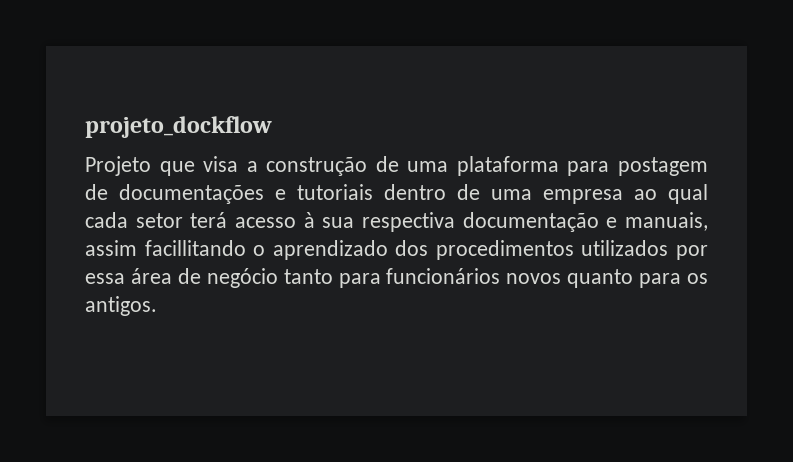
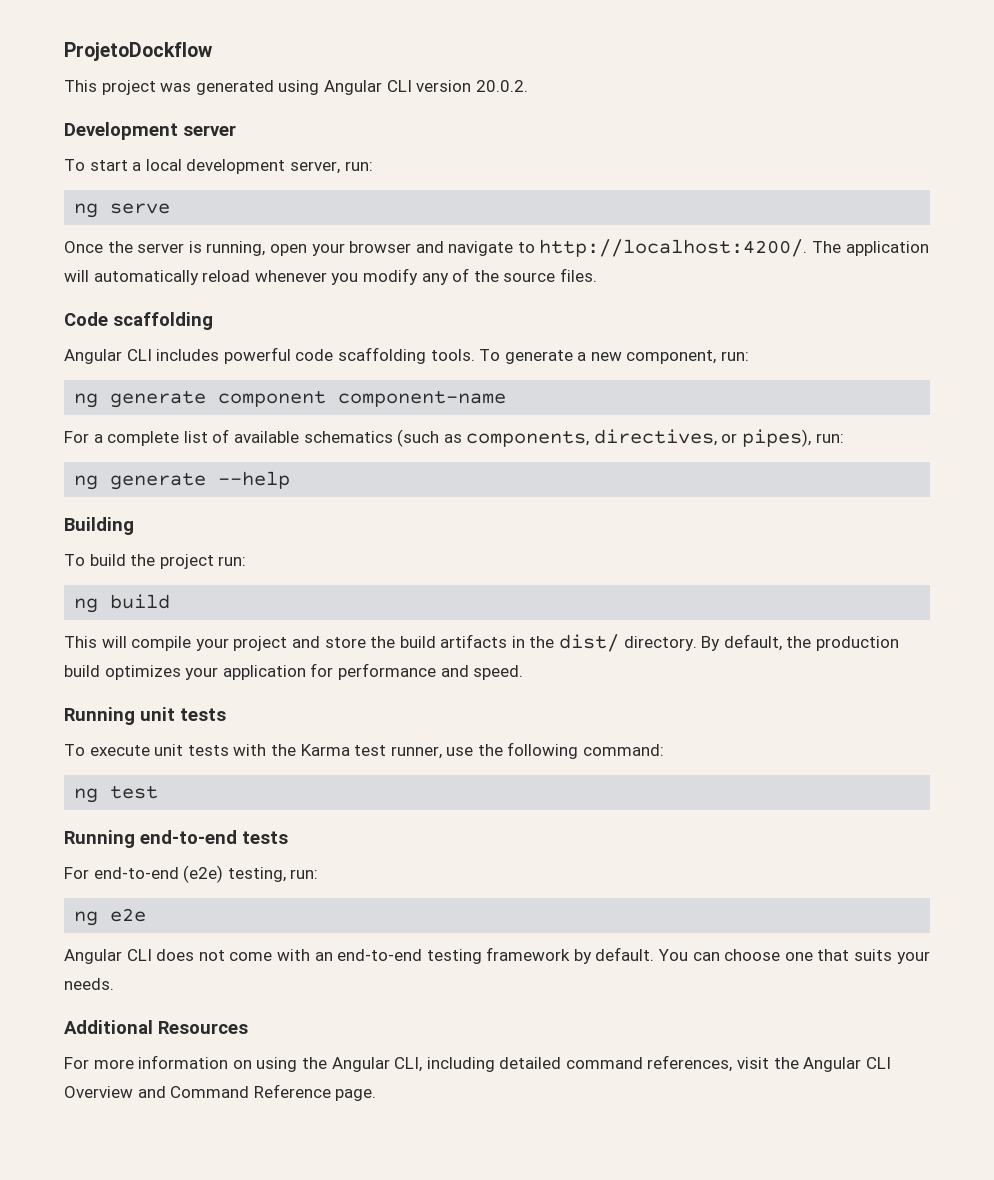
[85,116,272,138] [85,156,708,176] [85,184,708,204] [85,212,708,232] [85,240,708,260] [85,268,708,288] [85,296,157,316] projeto_dockflow // Projeto que visa a construção de uma plataforma para postagem de documentações e tutoriais dentro de uma empresa ao qual cada setor terá acesso à sua respectiva documentação e manuais, assim facillitando o aprendizado dos procedimentos utilizados por essa área de negócio tanto para funcionários novos quanto para os antigos. -> [64,42,213,61] [64,80,528,95] [64,122,236,140] [64,159,373,174] [74,203,171,218] [64,239,929,257] [64,268,597,285] [64,312,213,330] [64,347,750,364] [74,390,507,408] [64,429,844,447] [74,471,291,490] [64,517,134,535] [64,554,247,569] [74,594,171,613] [64,634,900,652] [64,663,524,680] [64,707,226,725] [64,742,665,759] [74,785,159,803] [64,830,288,848] [64,865,319,883] [74,908,147,926] [64,947,930,964] [64,978,114,990] [64,1020,248,1034] [64,1055,891,1072] [64,1084,377,1101] ProjetoDockflow // This project was generated using Angular CLI version 20.0.2. // Development server // To start a local development server, run: // ng serve // Once the server is running, open your browser and navigate to http://localhost:4200/. The application will automatically reload whenever you modify any of the source files. // Code scaffolding // Angular CLI includes powerful code scaffolding tools. To generate a new component, run: // ng generate component component-name // For a complete list of available schematics (such as components, directives, or pipes), run: // ng generate --help // Building // To build the project run: // ng build // This will compile your project and store the build artifacts in the dist/ directory. By default, the production build optimizes your application for performance and speed. // Running unit tests // To execute unit tests with the Karma test runner, use the following command: // ng test // Running end-to-end tests // For end-to-end (e2e) testing, run: // ng e2e // Angular CLI does not come with an end-to-end testing framework by default. You can choose one that suits your needs. // Additional Resources // For more information on using the Angular CLI, including detailed command references, visit the Angular CLI Overview and Command Reference page.

